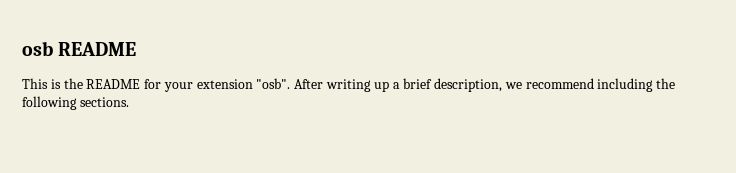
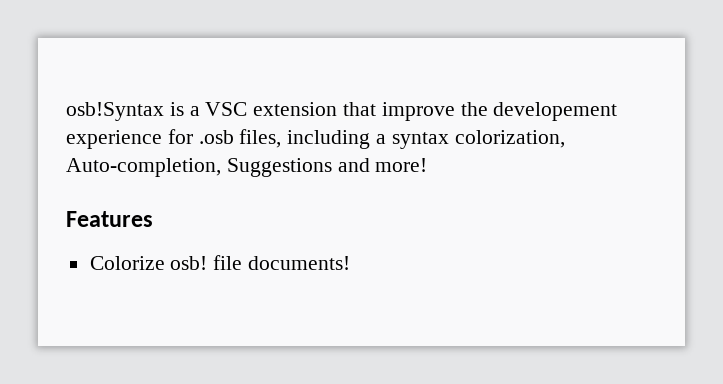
[22,41,137,56] [22,78,676,92] [22,96,129,110] osb README // This is the README for your extension "osb". After writing up a brief description, we recommend including the following sections. -> [66,102,618,121] [66,129,565,149] [66,158,428,177] [66,211,153,227] [89,255,351,270] osb!Syntax is a VSC extension that improve the developement experience for .osb files, including a syntax colorization, Auto-completion, Suggestions and more! // Features // Colorize osb! file documents!

